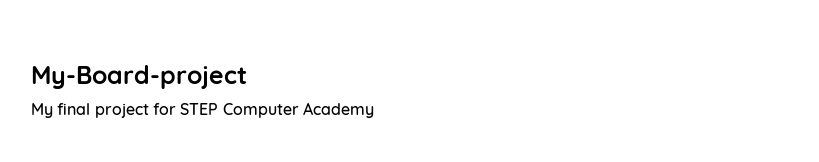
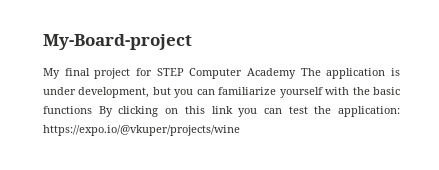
(374, 110) none -> [300,68,401,79] [43,87,401,98] [43,106,400,117] [43,125,240,136] The application is under development, but you can familiarize yourself with the basic functions By clicking on this link you can test the application: https://expo.io/@vkuper/projects/wine

